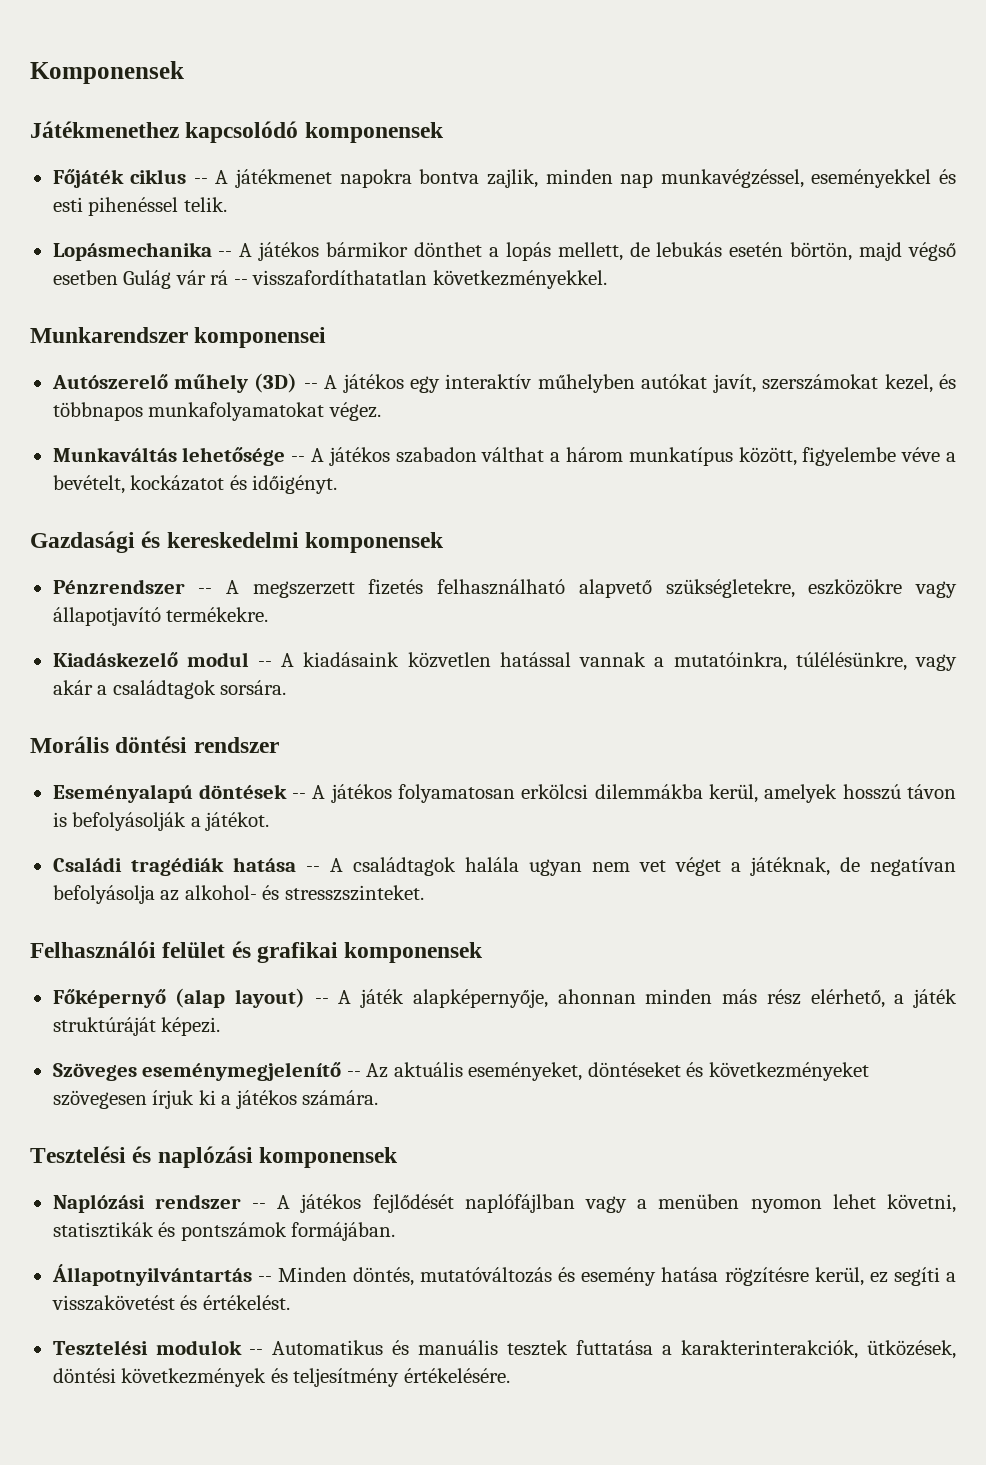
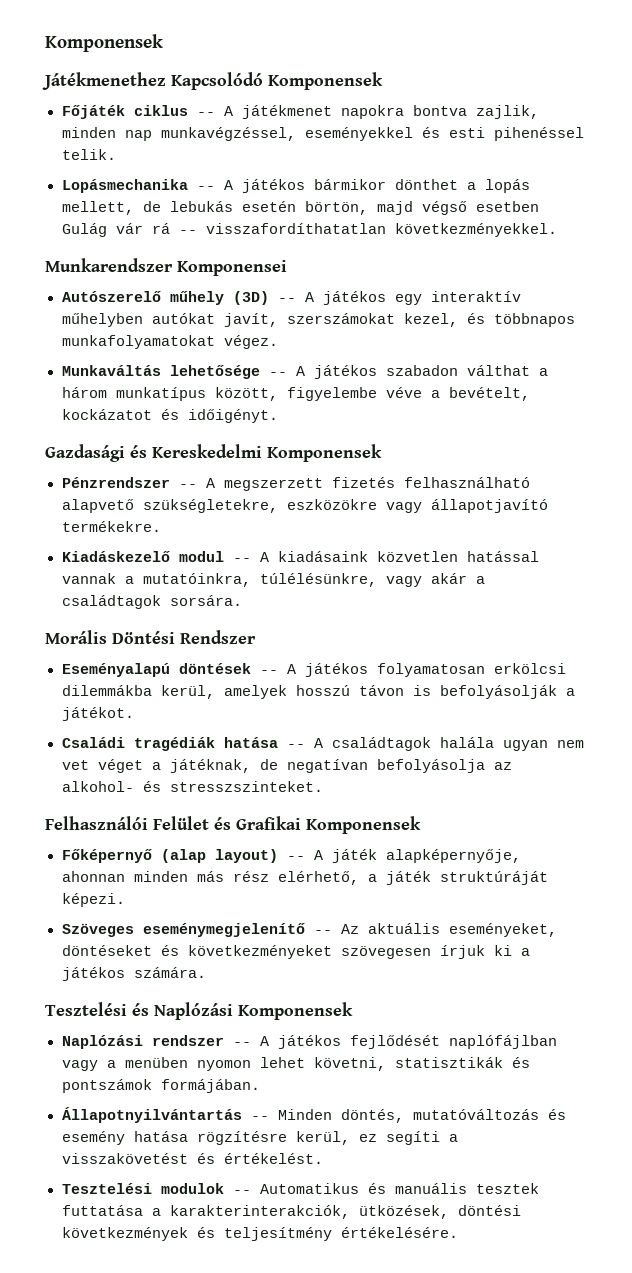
[185,121,444,143] kapcsolódó komponensek -> [171,72,383,90] Kapcsolódó Komponensek
[194,327,327,348] komponensei -> [177,260,287,276] Komponensei
[166,532,445,553] kereskedelmi komponensek -> [152,444,382,462] Kereskedelmi Komponensek
[115,736,279,753] döntési rendszer -> [112,630,256,644] Döntési Rendszer
[162,941,484,963] felület és grafikai komponensek -> [153,816,421,834] Felület és Grafikai Komponensek
[157,1146,399,1168] naplózási komponensek -> [154,1002,353,1020] Naplózási Komponensek

